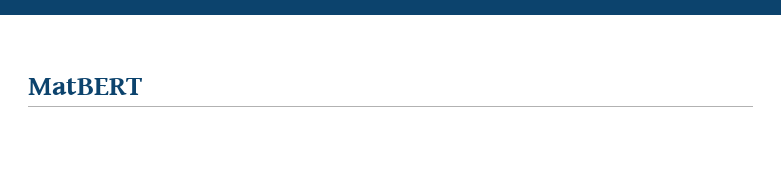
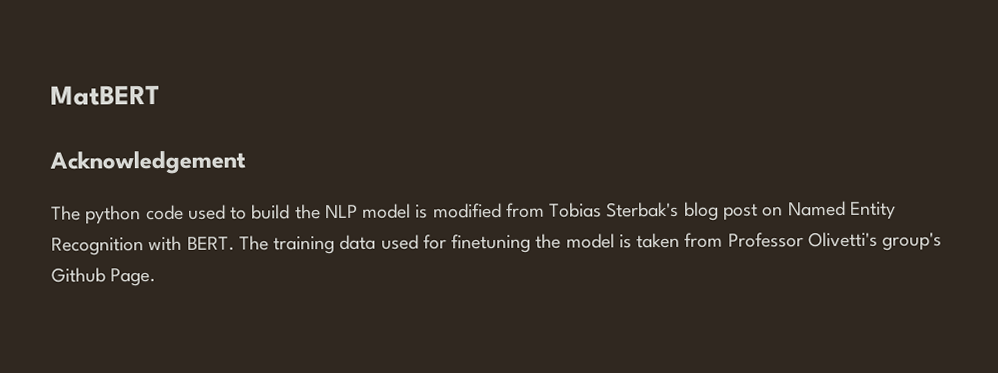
(143, 86) none -> [49,150,246,175] [51,200,896,225] [51,231,943,256] [51,267,157,287] // Acknowledgement // The python code used to build the NLP model is modified from Tobias Sterbak's blog post on Named Entity Recognition with BERT. The training data used for finetuning the model is taken from Professor Olivetti's group's Github Page.

